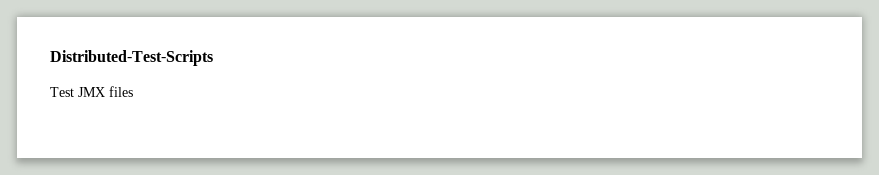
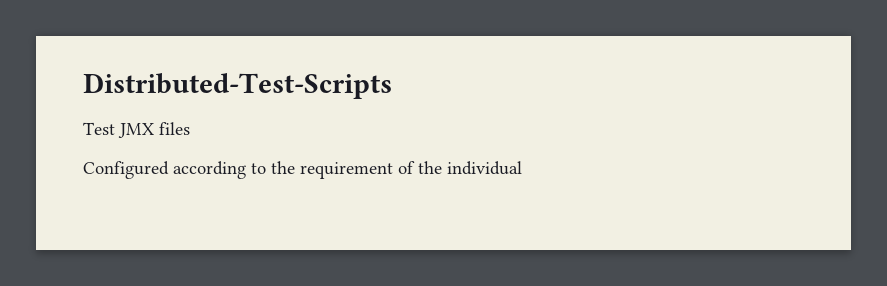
(133, 91) none -> [83,161,522,179] // Configured according to the requirement of the individual

